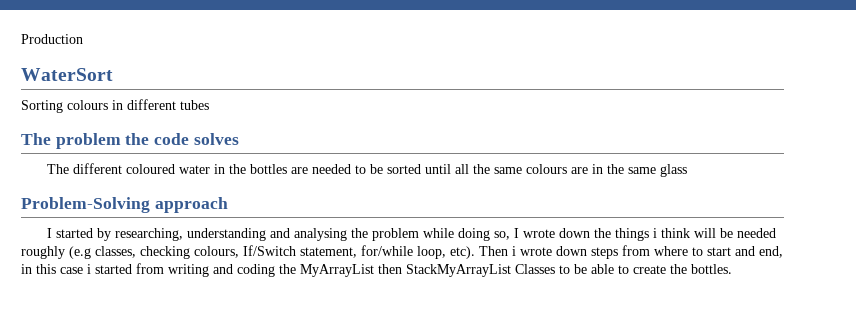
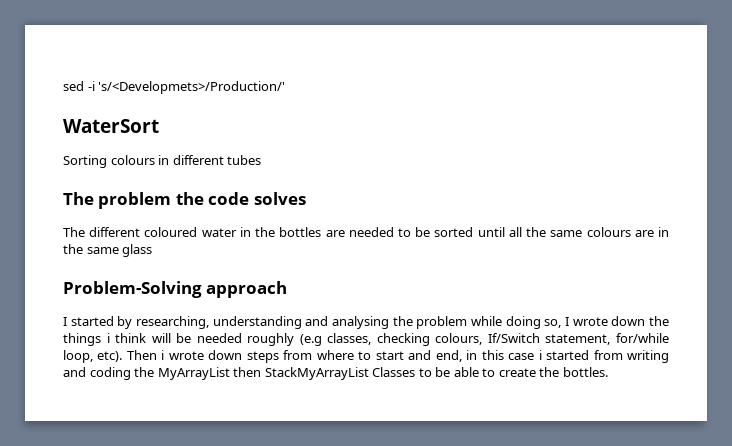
[21,34,83,44] Production -> [63,81,286,94] sed -i 's/<Developmets>/Production/'

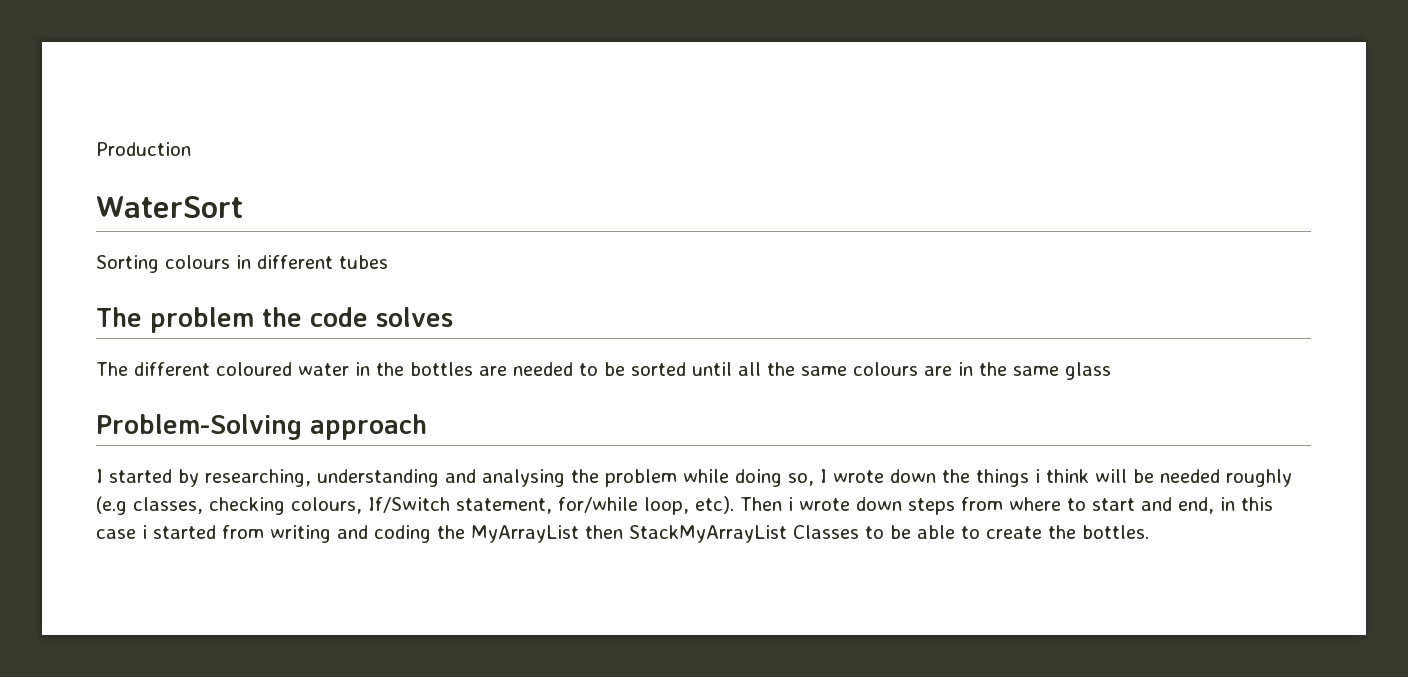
[63,81,286,94] sed -i 's/<Developmets>/Production/' -> [96,142,191,156] Production

